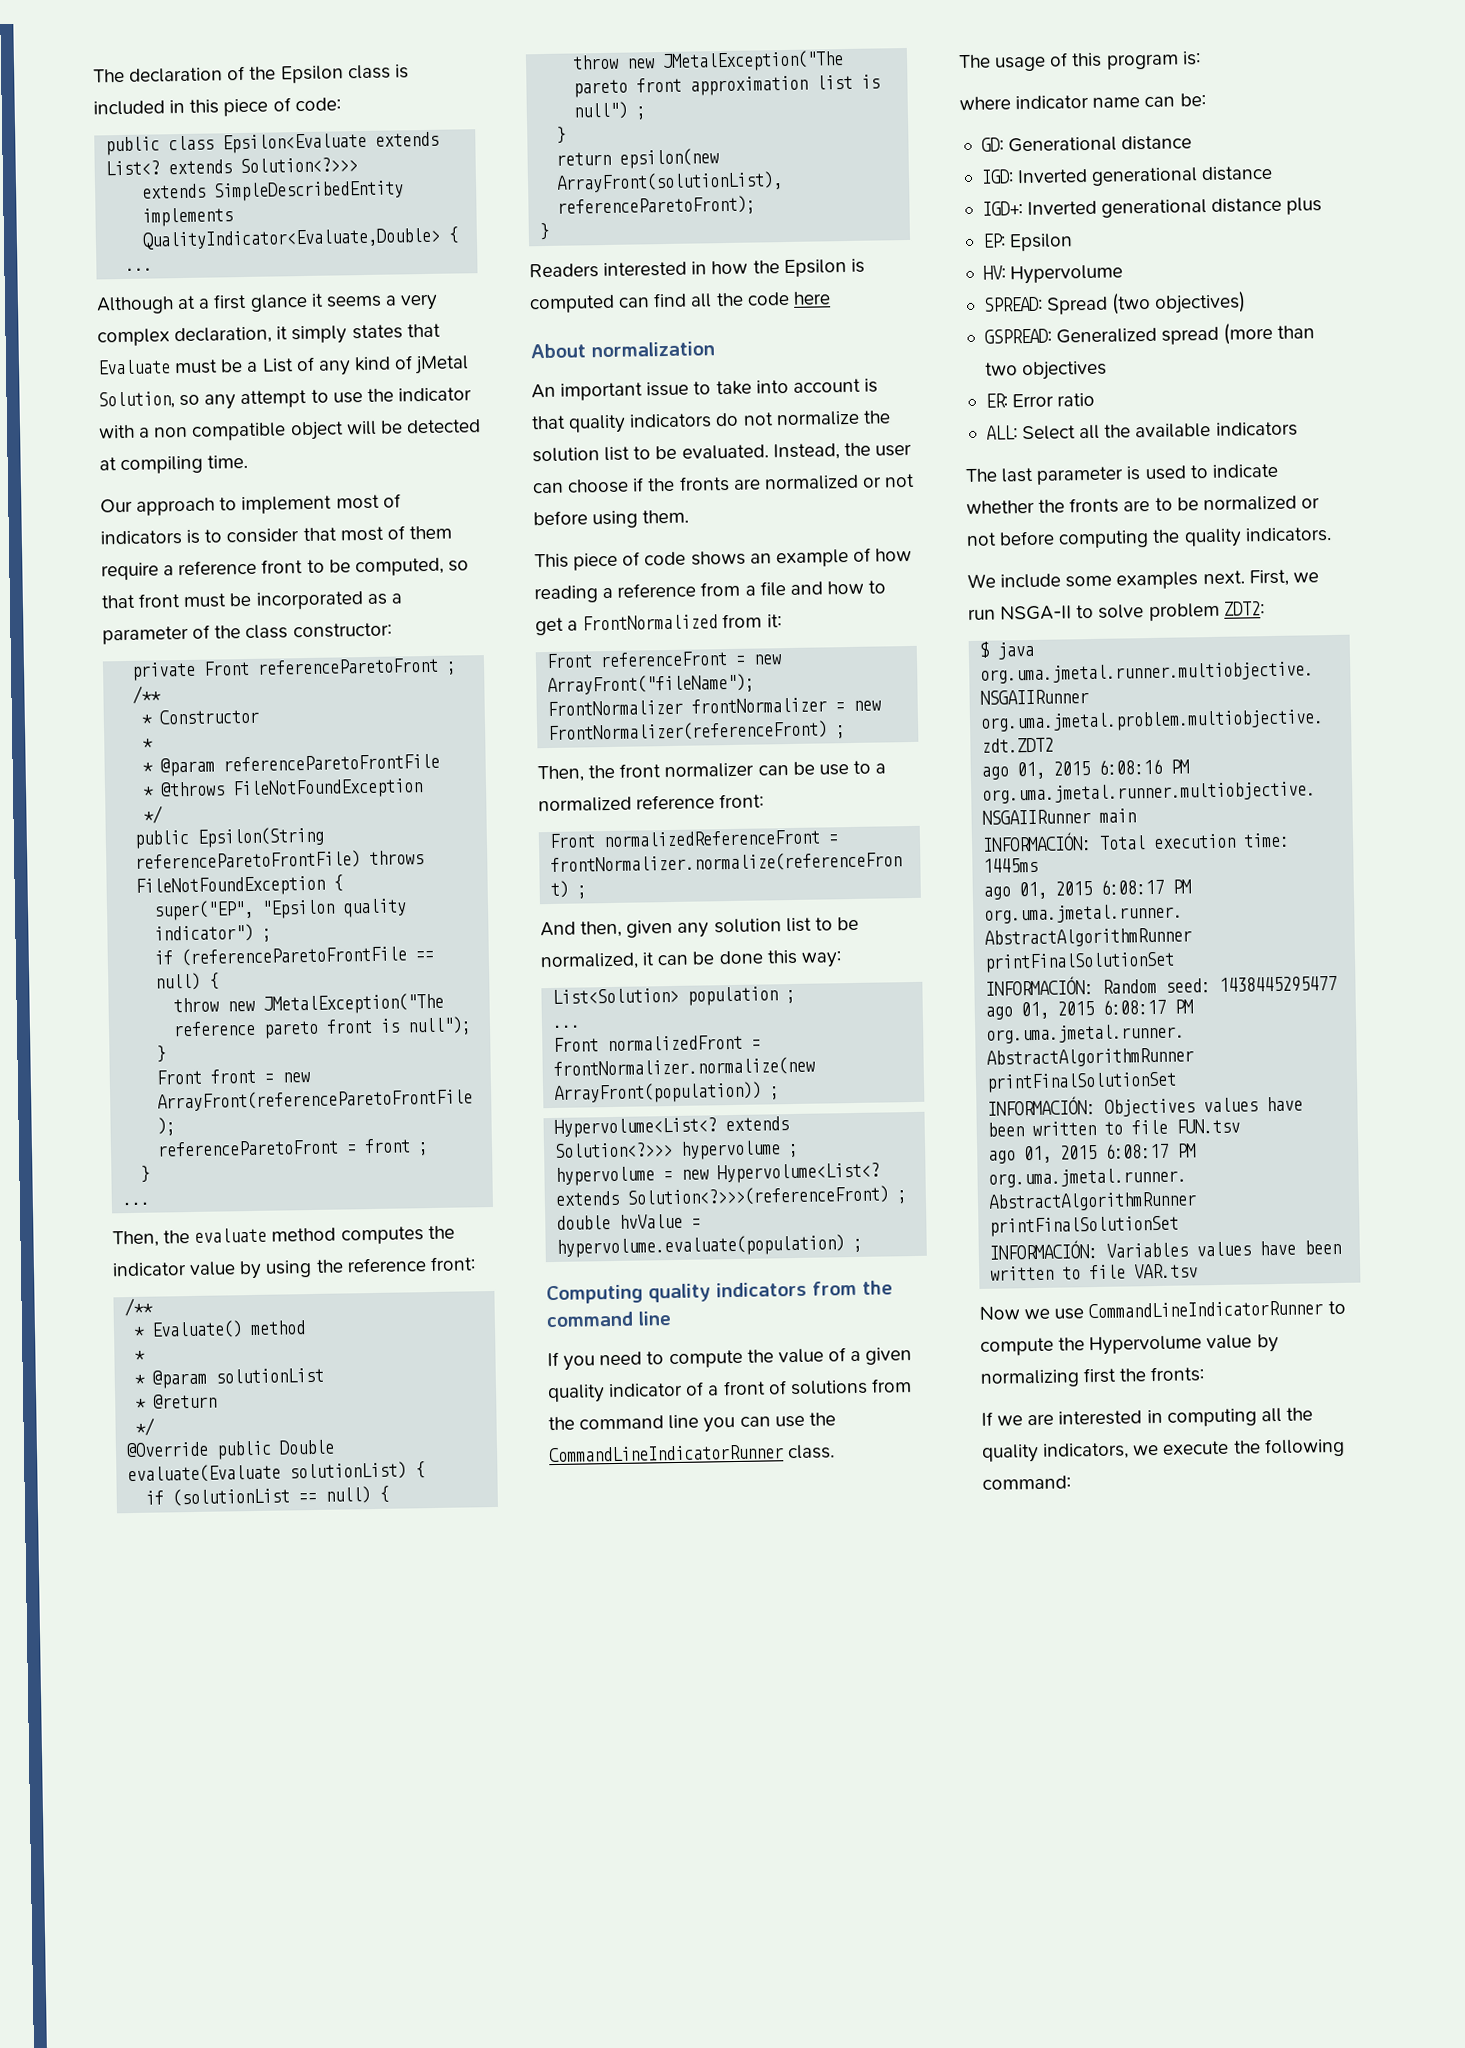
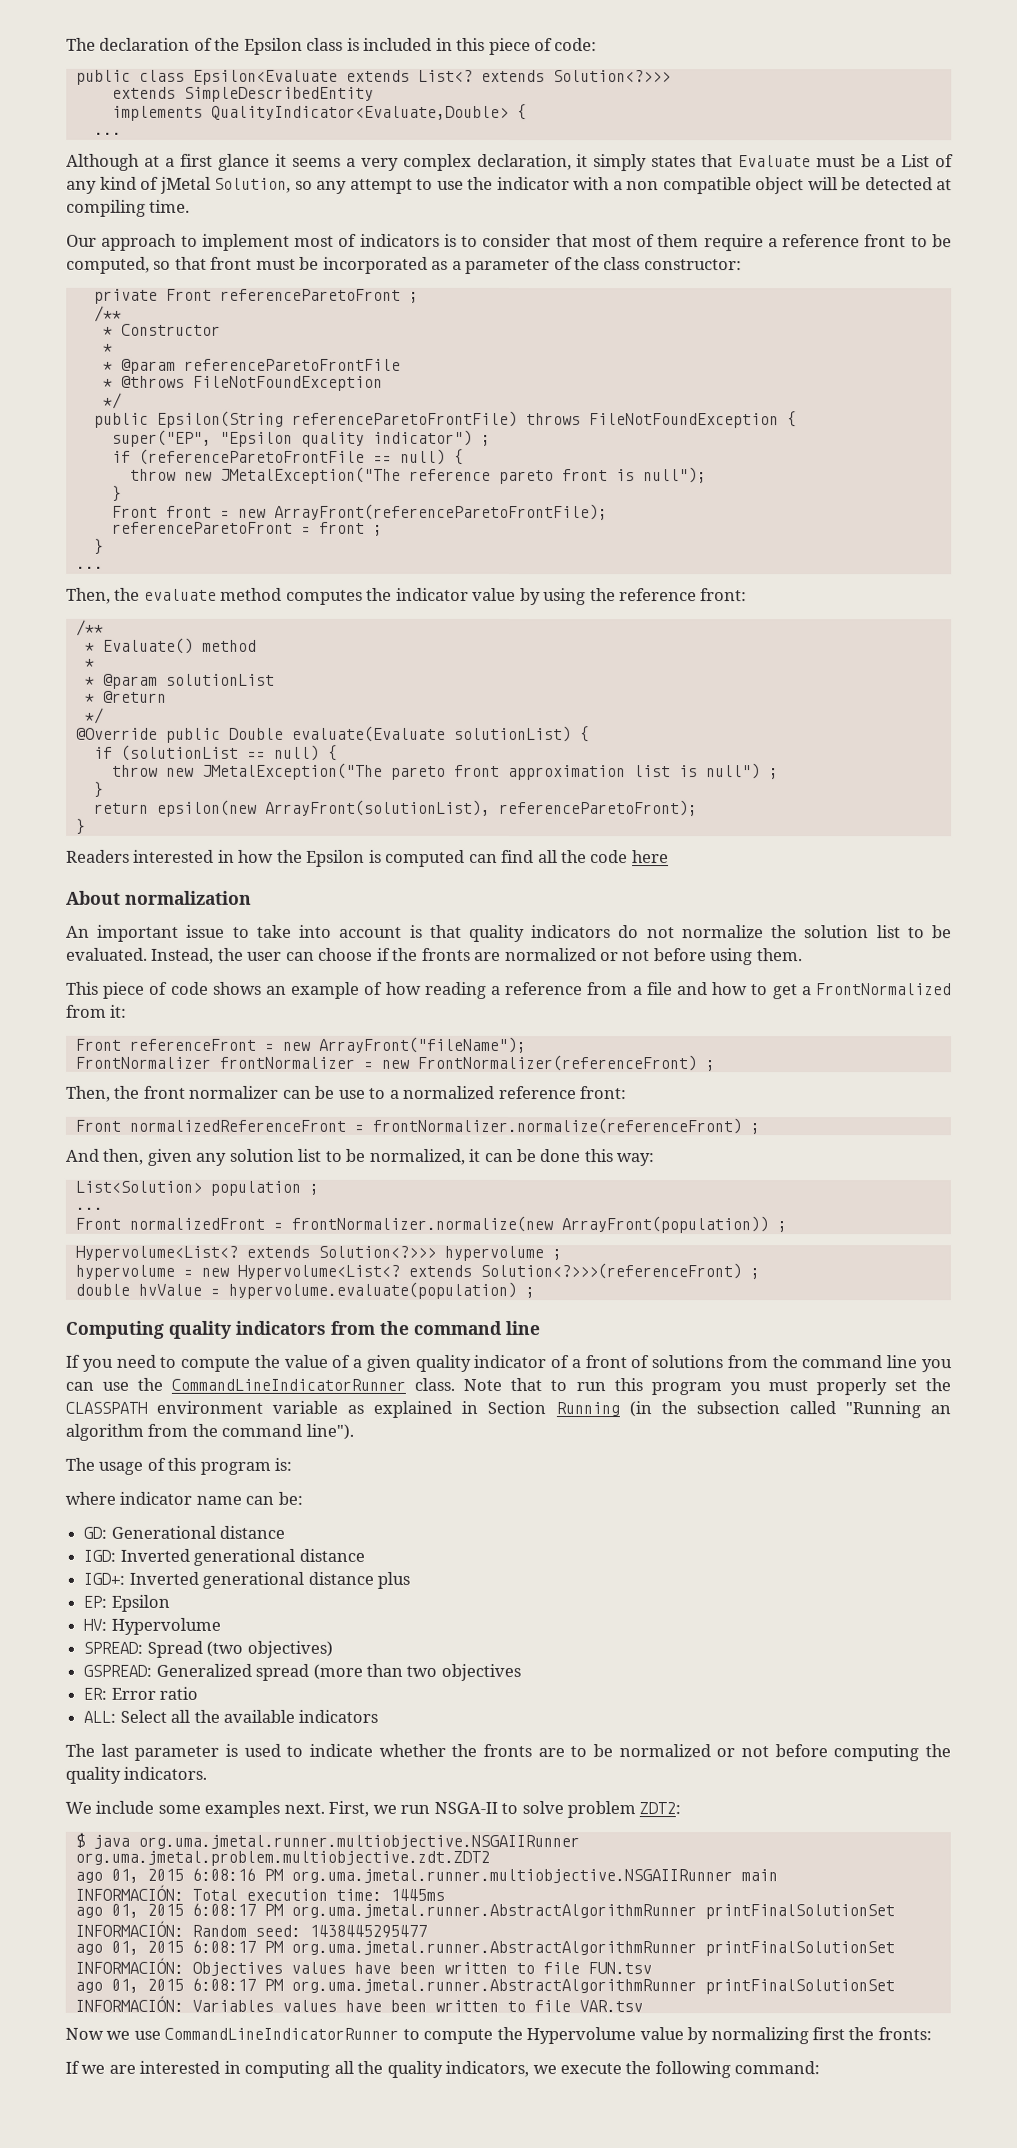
(836, 1452) none -> [463,1378,951,1396] [65,1400,952,1419] [65,1423,354,1441] Note that to run this program you must properly set the CLASSPATH environment variable as explained in Section Running (in the subsection called "Running an algorithm from the command line").

